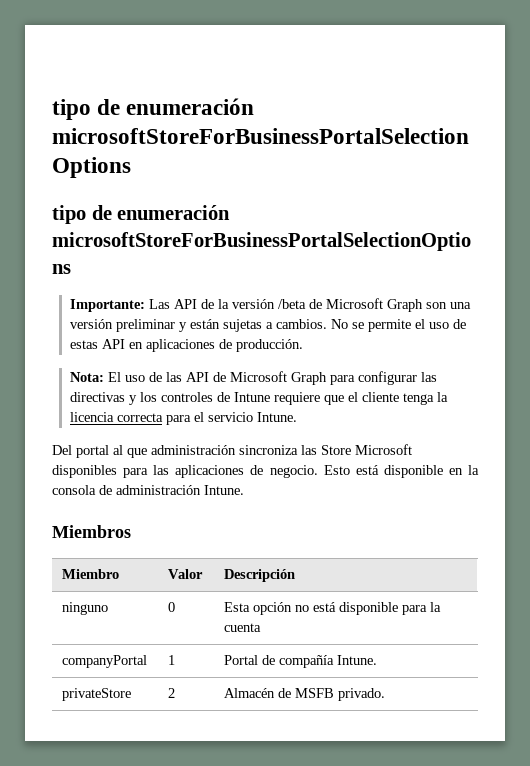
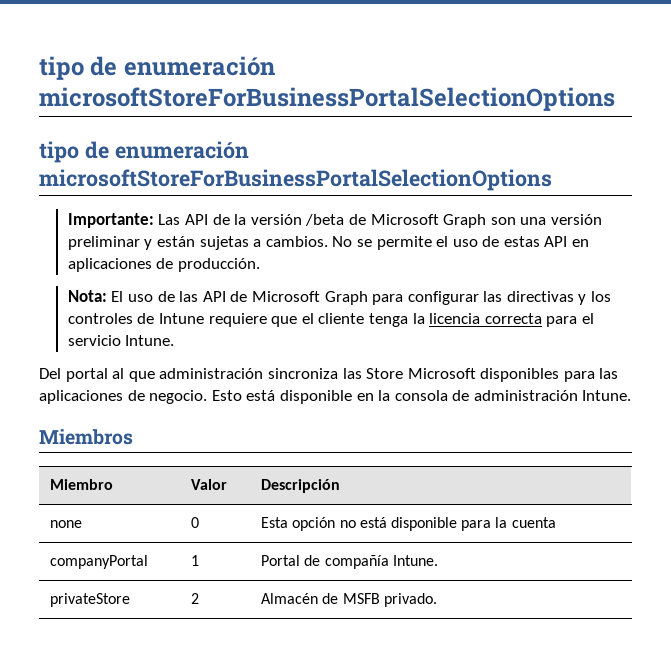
[62,602,109,615] // ninguno -> [50,520,83,528] // none

